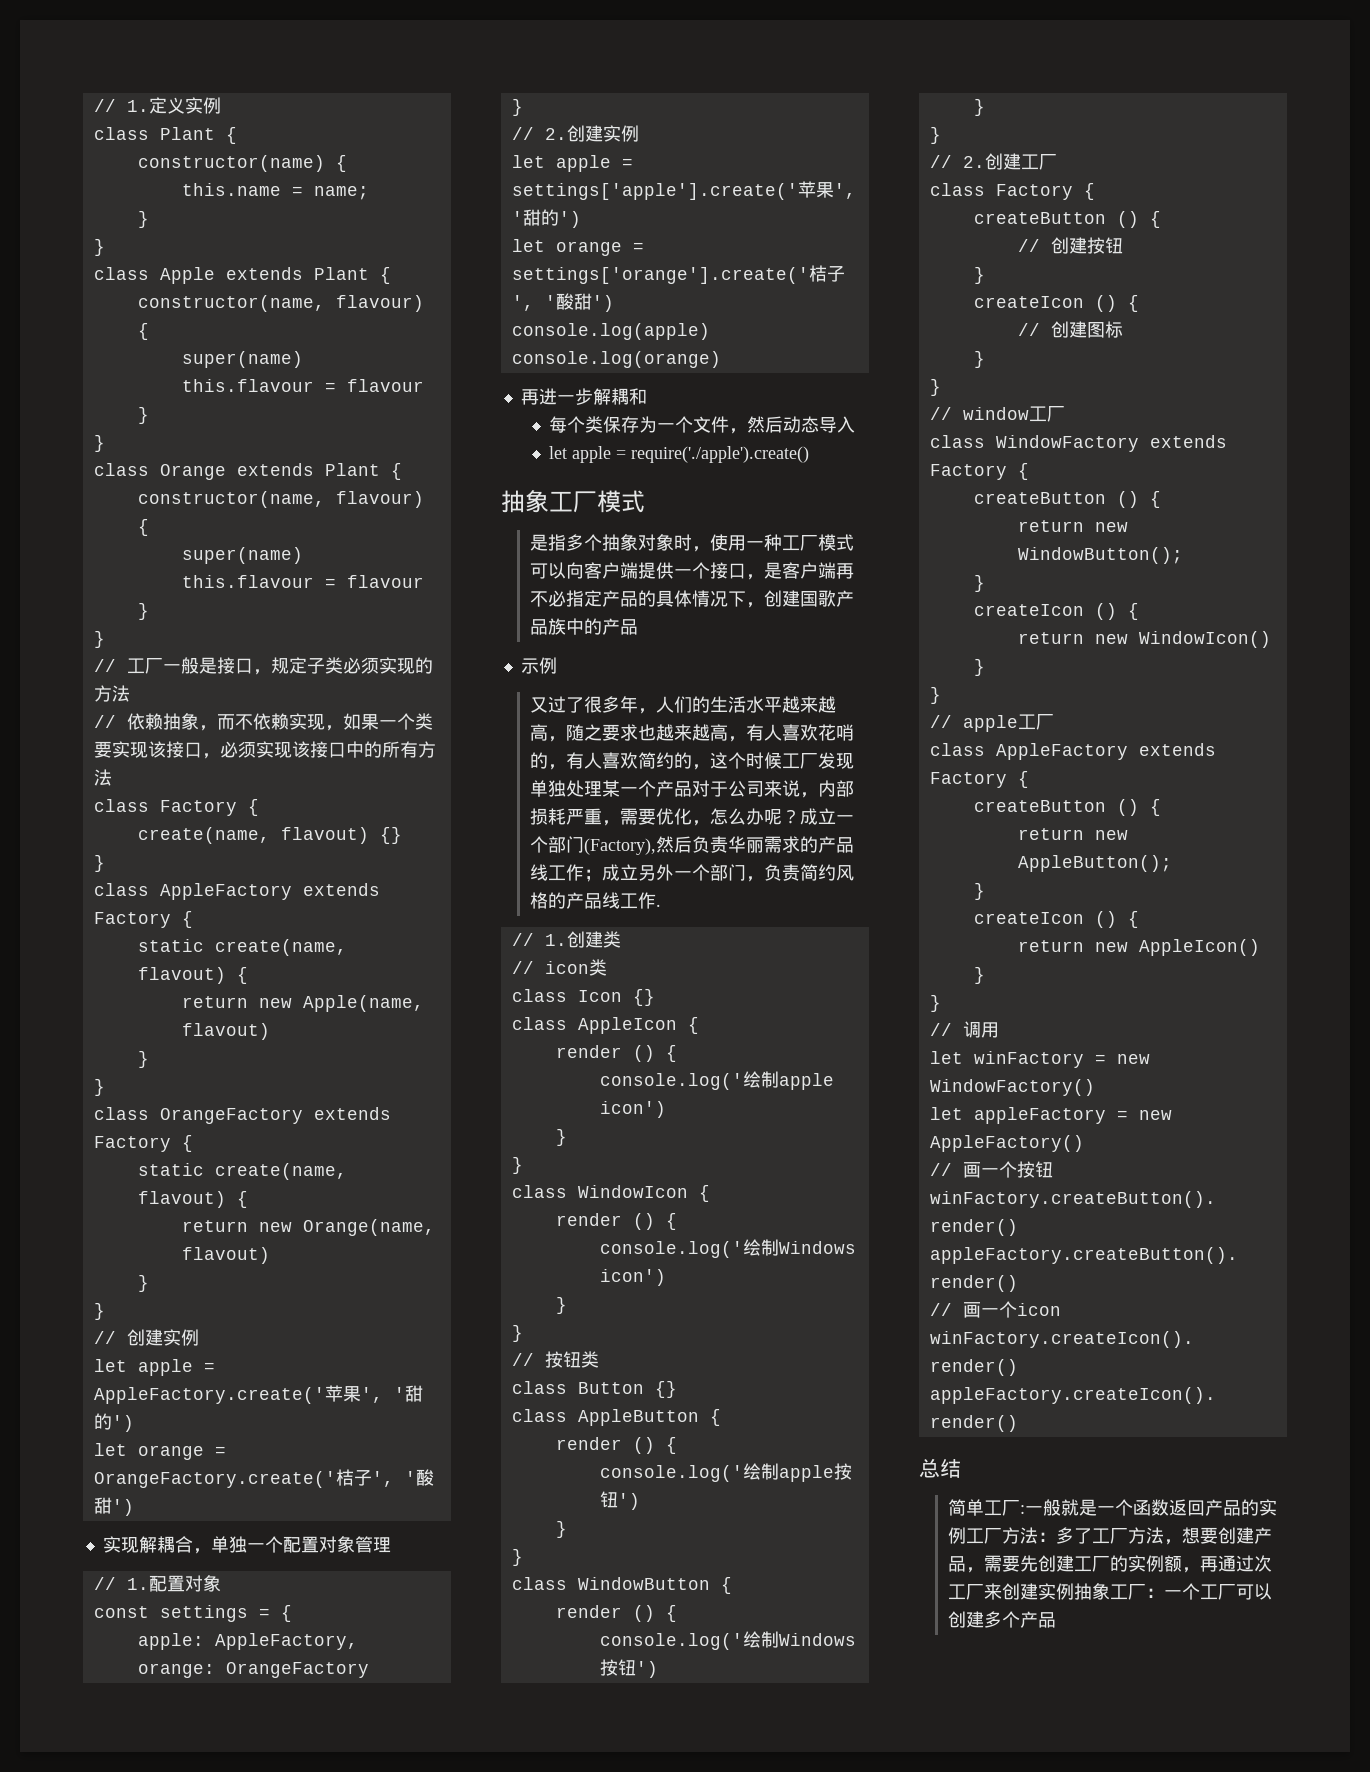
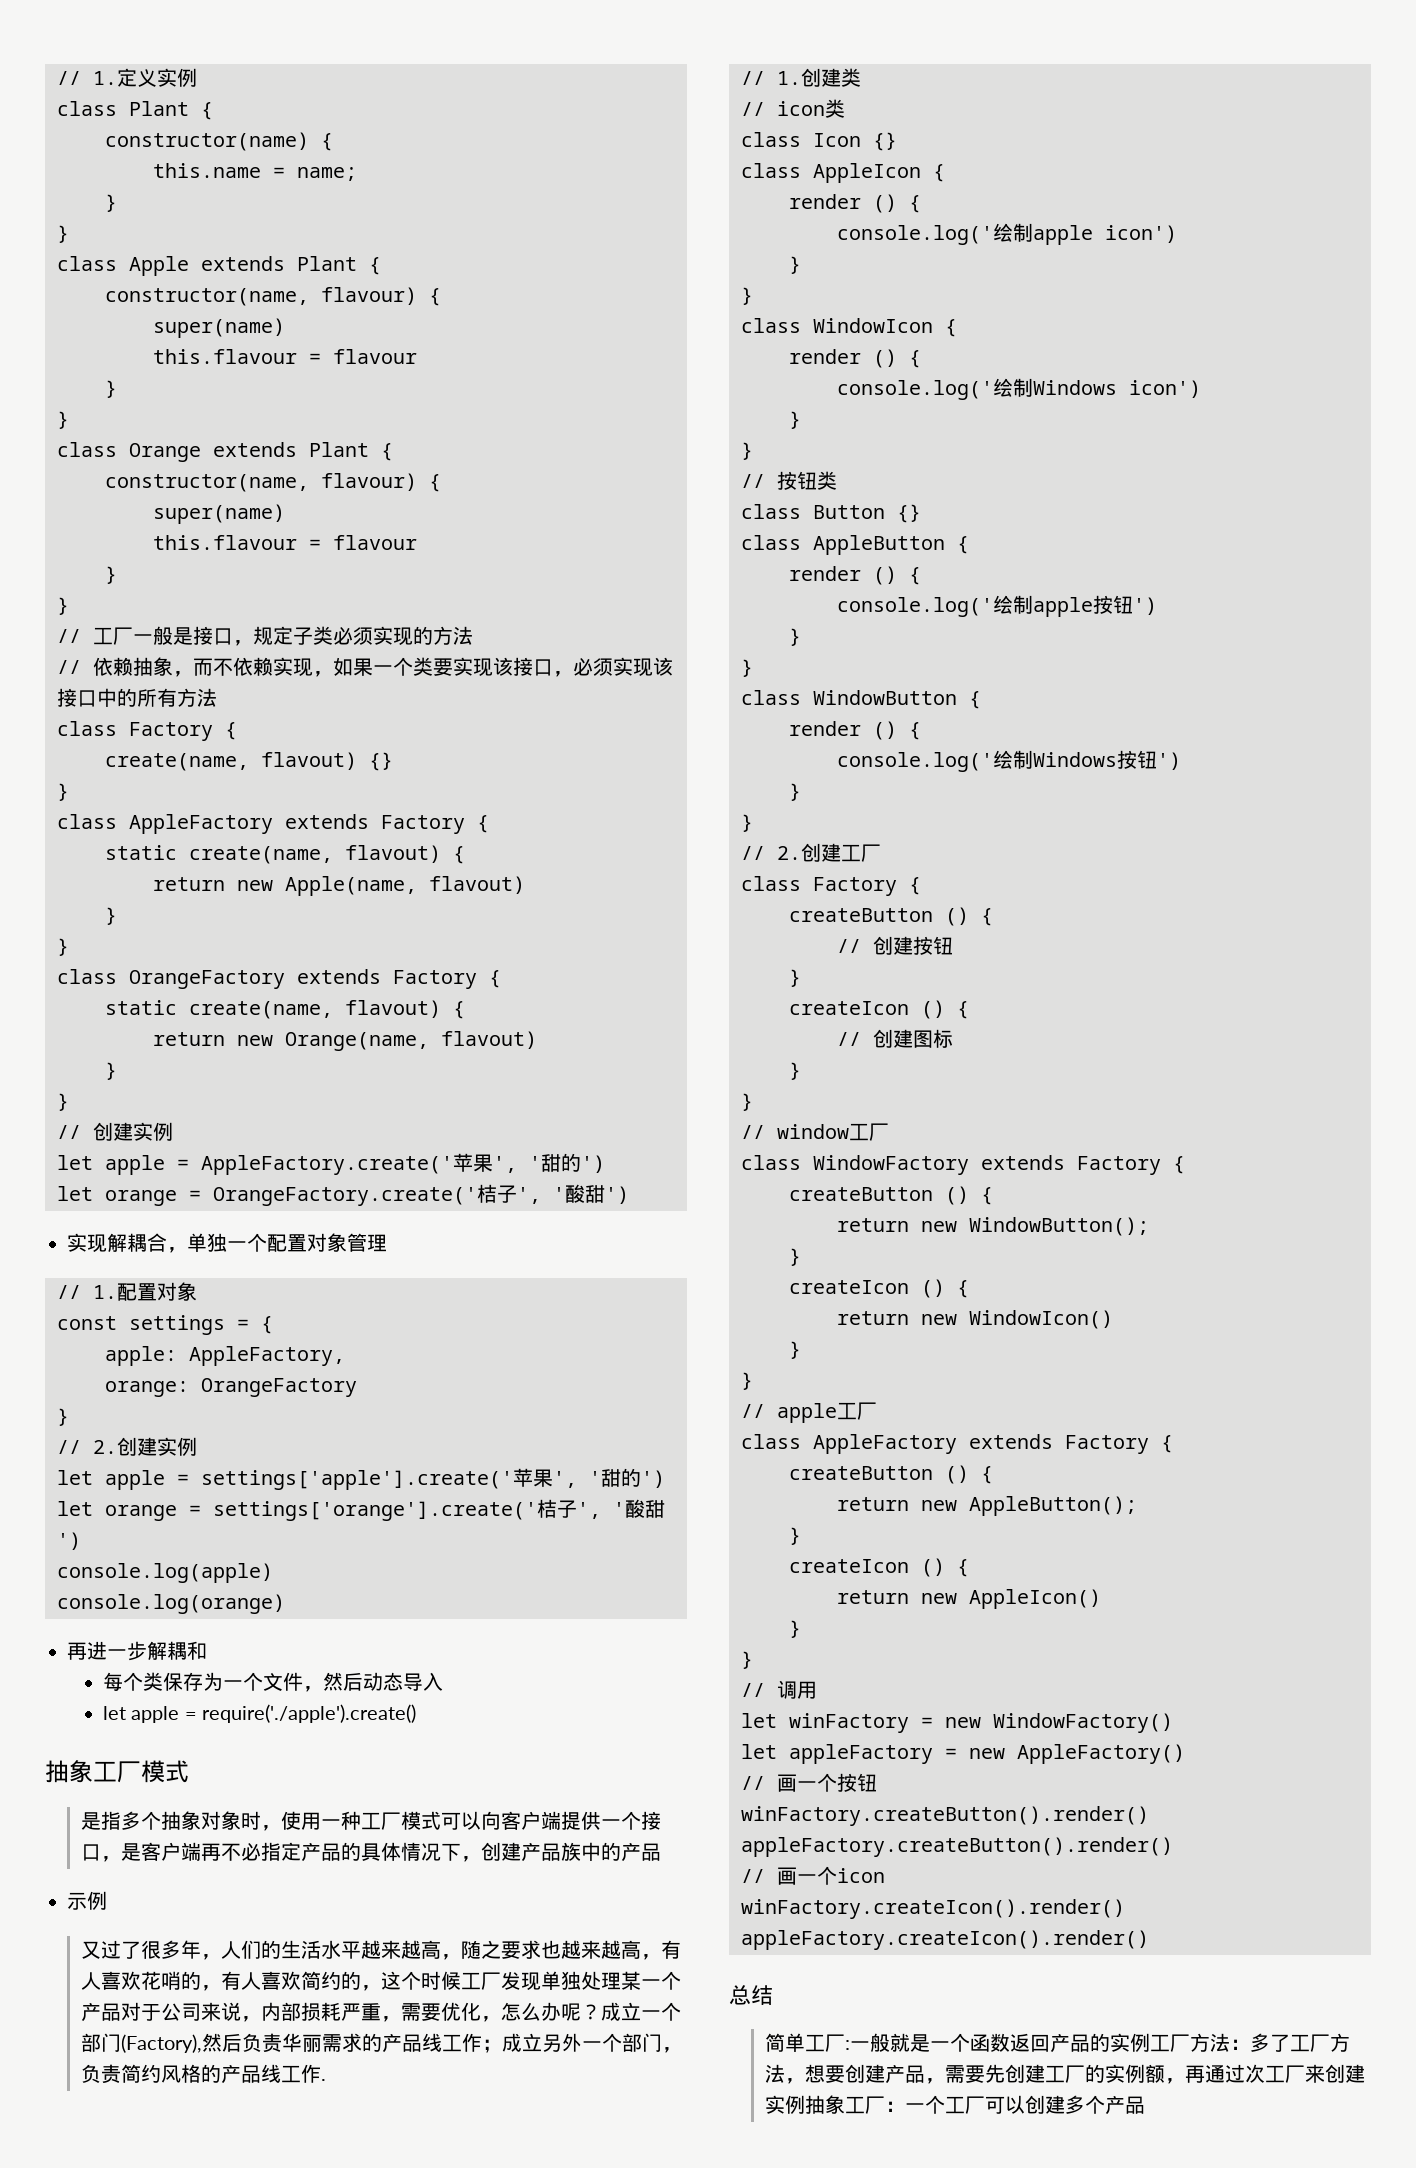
[799,590,836,607] 国歌 -> (521, 1851) none

